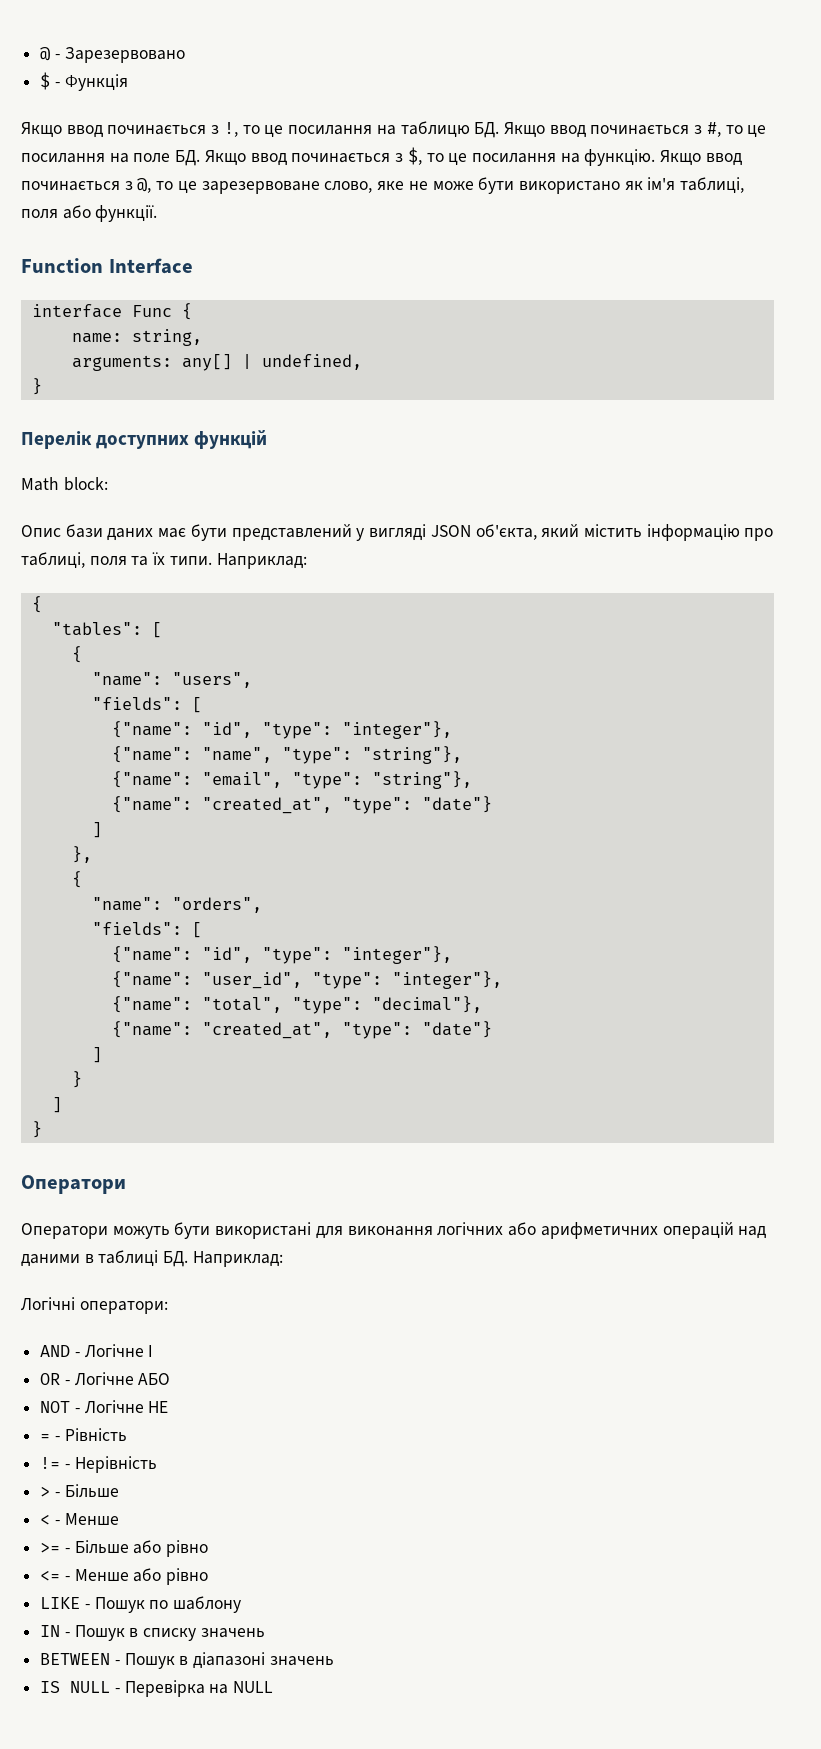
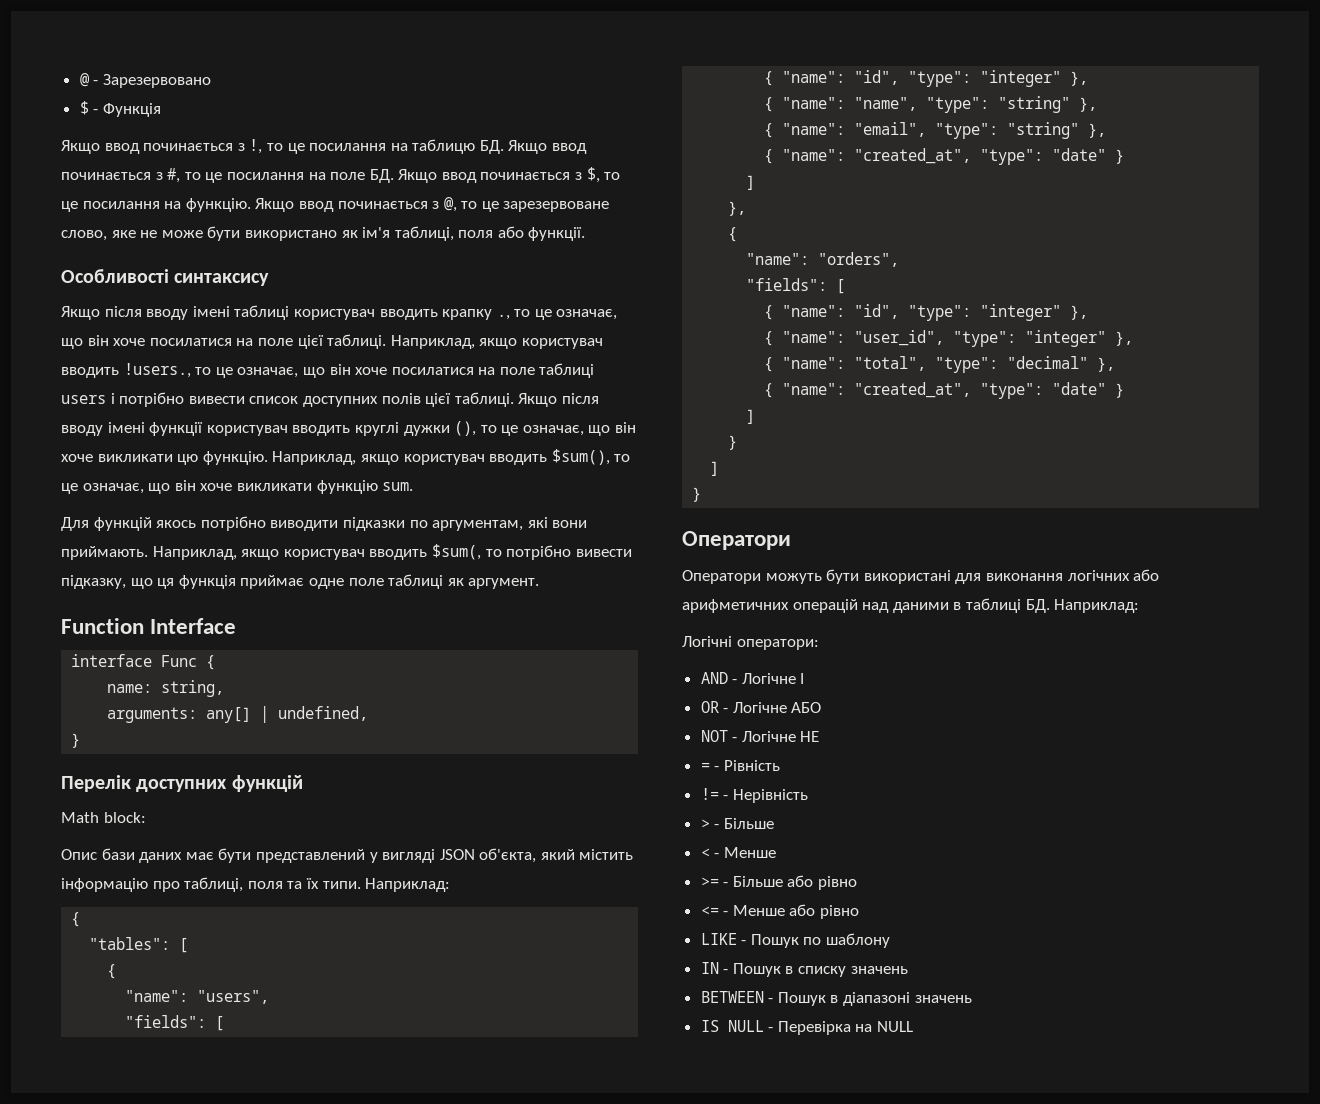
(158, 213) none -> [61,269,270,286] [61,305,618,320] [61,334,603,349] [61,363,595,378] [61,392,599,407] [61,421,637,436] [61,449,631,465] [61,480,414,494] [61,516,588,531] [61,544,632,560] [61,574,540,589] // Особливості синтаксису // Якщо після вводу імені таблиці користувач вводить крапку ., то це означає, що він хоче посилатися на поле цієї таблиці. Наприклад, якщо користувач вводить !users., то це означає, що він хоче посилатися на поле таблиці users і потрібно вивести список доступних полів цієї таблиці. Якщо після вводу імені функції користувач вводить круглі дужки (), то це означає, що він хоче викликати цю функцію. Наприклад, якщо користувач вводить $sum(), то це означає, що він хоче викликати функцію sum. // Для функцій якось потрібно виводити підказки по аргументам, які вони приймають. Наприклад, якщо користувач вводить $sum(, то потрібно вивести підказку, що ця функція приймає одне поле таблиці як аргумент.
[111,721,452,739] [111,746,462,764] [111,771,472,789] [111,796,492,814] {"name": "id", "type": "integer"}, // {"name": "name", "type": "string"}, // {"name": "email", "type": "string"}, // {"name": "created_at", "type": "date"} -> [764,70,1089,87] [764,96,1098,113] [764,122,1107,139] [764,148,1125,165] { "name": "id", "type": "integer" }, // { "name": "name", "type": "string" }, // { "name": "email", "type": "string" }, // { "name": "created_at", "type": "date" }
[111,946,452,964] [111,971,502,989] [111,996,482,1014] [111,1021,492,1039] {"name": "id", "type": "integer"}, // {"name": "user_id", "type": "integer"}, // {"name": "total", "type": "decimal"}, // {"name": "created_at", "type": "date"} -> [764,304,1089,321] [764,330,1134,347] [764,356,1116,373] [764,382,1125,399] { "name": "id", "type": "integer" }, // { "name": "user_id", "type": "integer" }, // { "name": "total", "type": "decimal" }, // { "name": "created_at", "type": "date" }

